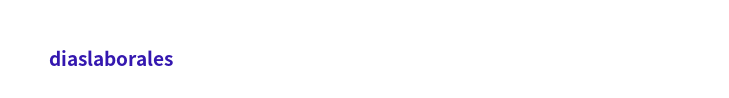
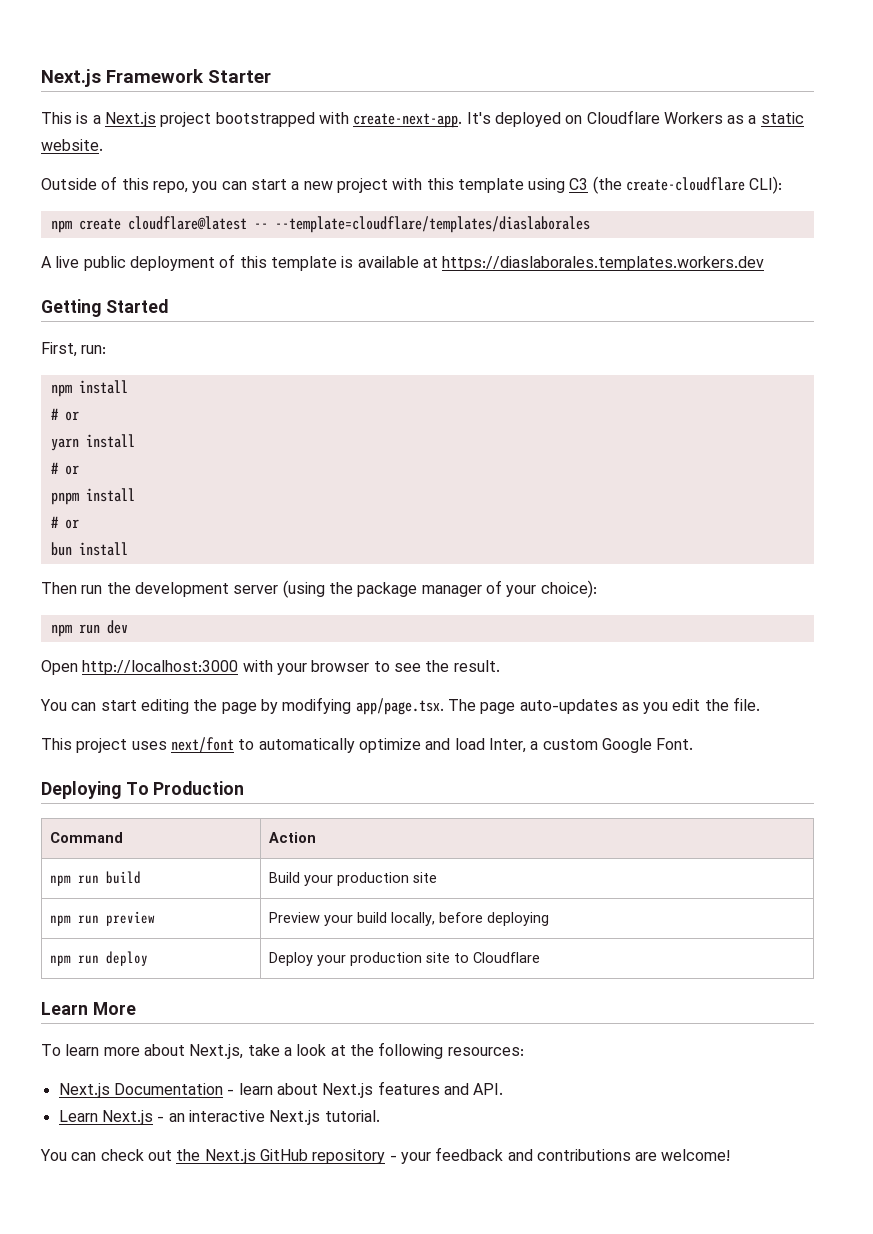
[49,50,173,66] diaslaborales -> [41,69,271,87] [41,110,804,128] [41,139,103,151] [41,176,783,194] [50,216,590,233] [41,254,765,271] [41,299,168,317] [41,342,107,357] [50,380,128,397] [50,408,79,421] [50,434,135,451] [50,462,79,475] [50,488,135,505] [50,516,79,529] [50,542,128,556] [41,580,597,598] [50,620,128,637] [41,660,500,675] [40,697,761,715] [41,737,694,753] [41,781,245,799] [50,832,124,843] [269,832,317,843] [50,871,142,886] [269,872,438,886] [50,911,156,926] [269,912,550,926] [50,951,149,966] [269,952,541,966] [41,1002,136,1015] [41,1042,524,1059] [58,1081,504,1098] [58,1110,380,1125] [40,1147,731,1164] Next.js Framework Starter // This is a Next.js project bootstrapped with create-next-app. It's deployed on Cloudflare Workers as a static website. // Outside of this repo, you can start a new project with this template using C3 (the create-cloudflare CLI): // npm create cloudflare@latest -- --template=cloudflare/templates/diaslaborales // A live public deployment of this template is available at https://diaslaborales.templates.workers.dev // Getting Started // First, run: // npm install // # or // yarn install // # or // pnpm install // # or // bun install // Then run the development server (using the package manager of your choice): // npm run dev // Open http://localhost:3000 with your browser to see the result. // You can start editing the page by modifying app/page.tsx. The page auto-updates as you edit the file. // This project uses next/font to automatically optimize and load Inter, a custom Google Font. // Deploying To Production // Command | Action // npm run build | Build your production site // npm run preview | Preview your build locally, before deploying // npm run deploy | Deploy your production site to Cloudflare // Learn More // To learn more about Next.js, take a look at the following resources: // Next.js Documentation - learn about Next.js features and API. // Learn Next.js - an interactive Next.js tutorial. // You can check out the Next.js GitHub repository - your feedback and contributions are welcome!

